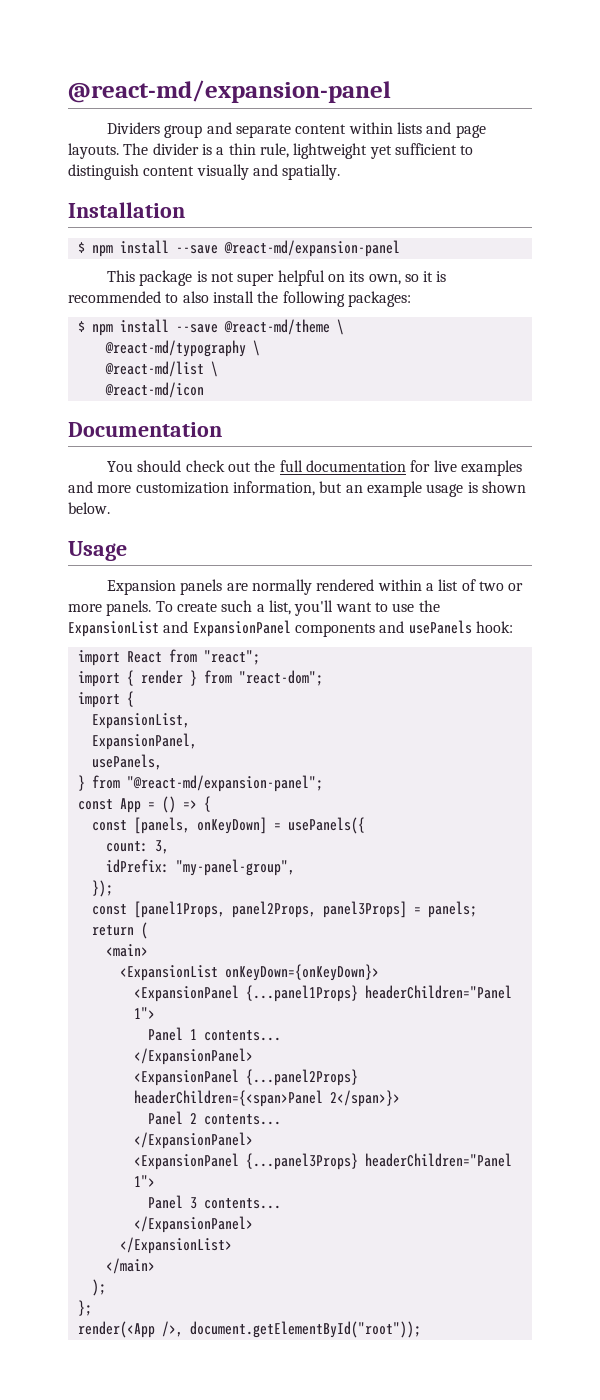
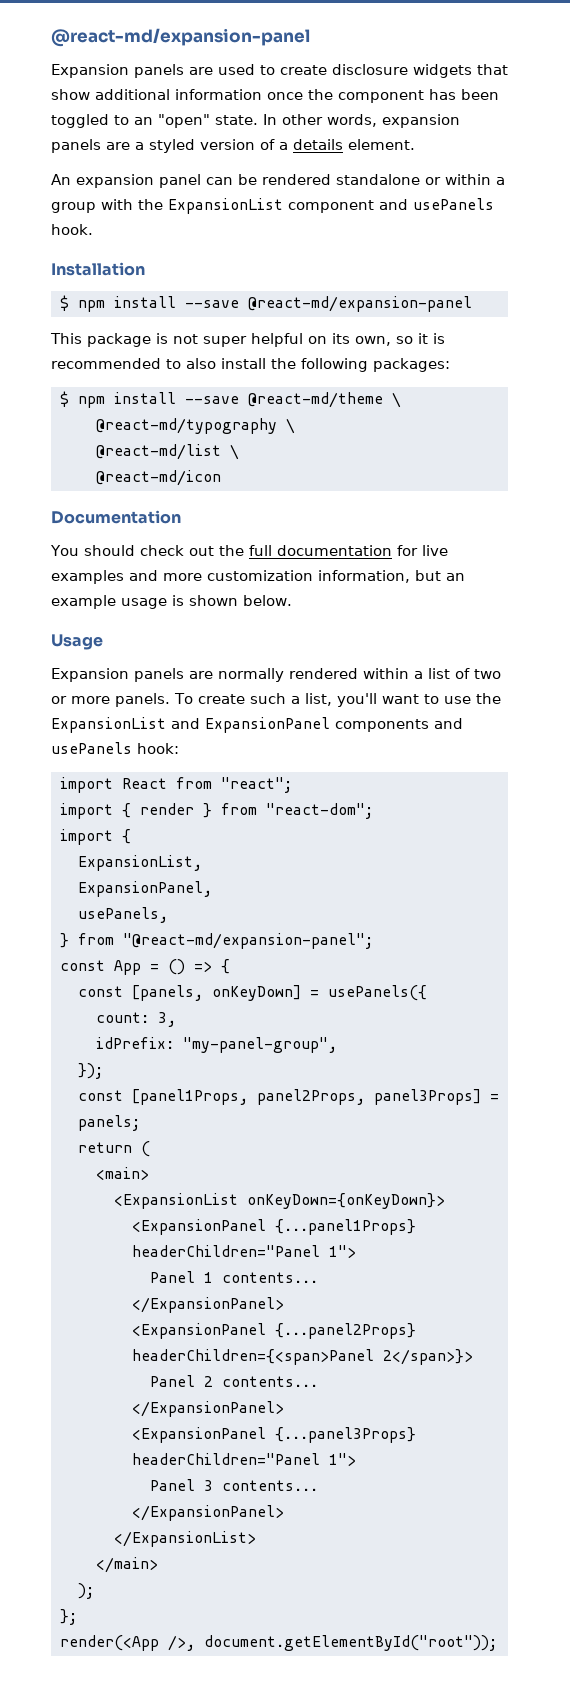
[68,80,391,103] [106,122,486,138] [68,143,474,159] [68,164,341,180] @react-md/expansion-panel // Dividers group and separate content within lists and page layouts. The divider is a thin rule, lightweight yet sufficient to distinguish content visually and spatially. -> [51,28,310,47] [51,64,508,78] [51,89,499,103] [51,114,460,128] [51,139,415,153] [51,174,505,188] [51,198,494,214] [51,224,93,235] @react-md/expansion-panel // Expansion panels are used to create disclosure widgets that show additional information once the component has been toggled to an "open" state. In other words, expansion panels are a styled version of a details element. // An expansion panel can be rendered standalone or within a group with the ExpansionList component and usePanels hook.

